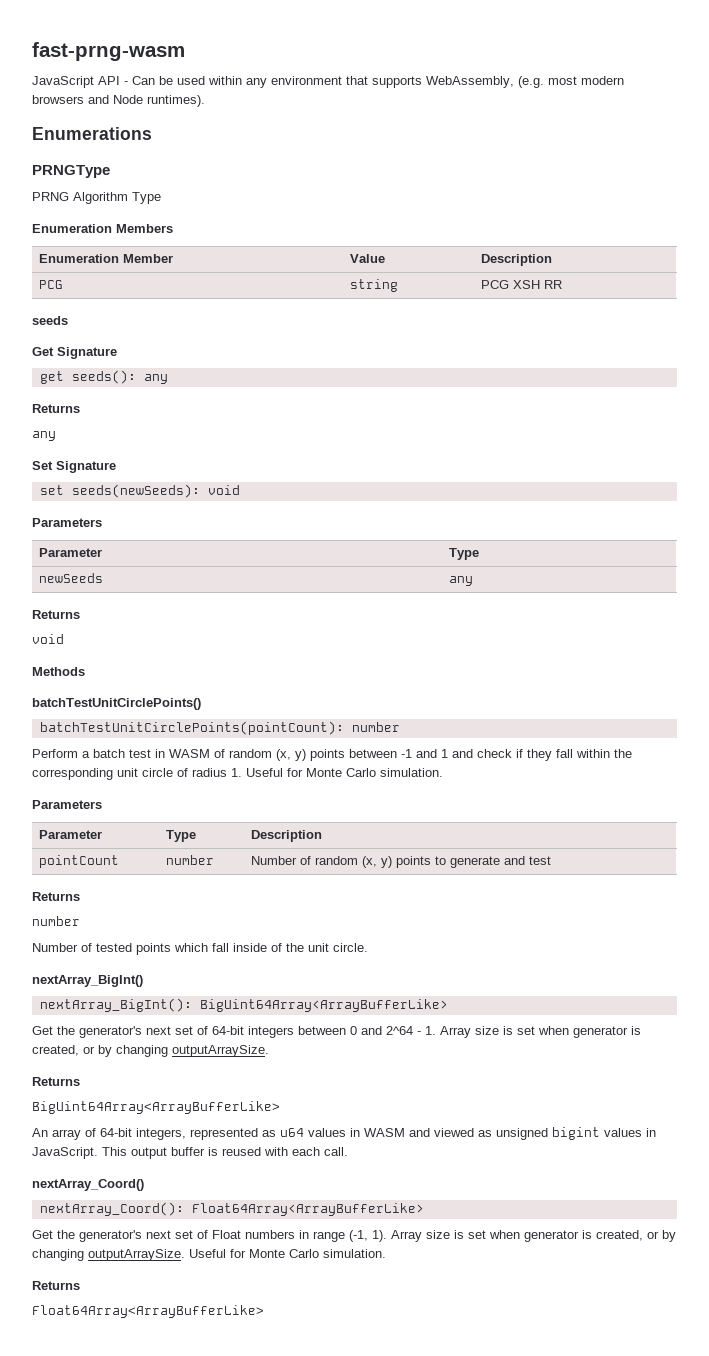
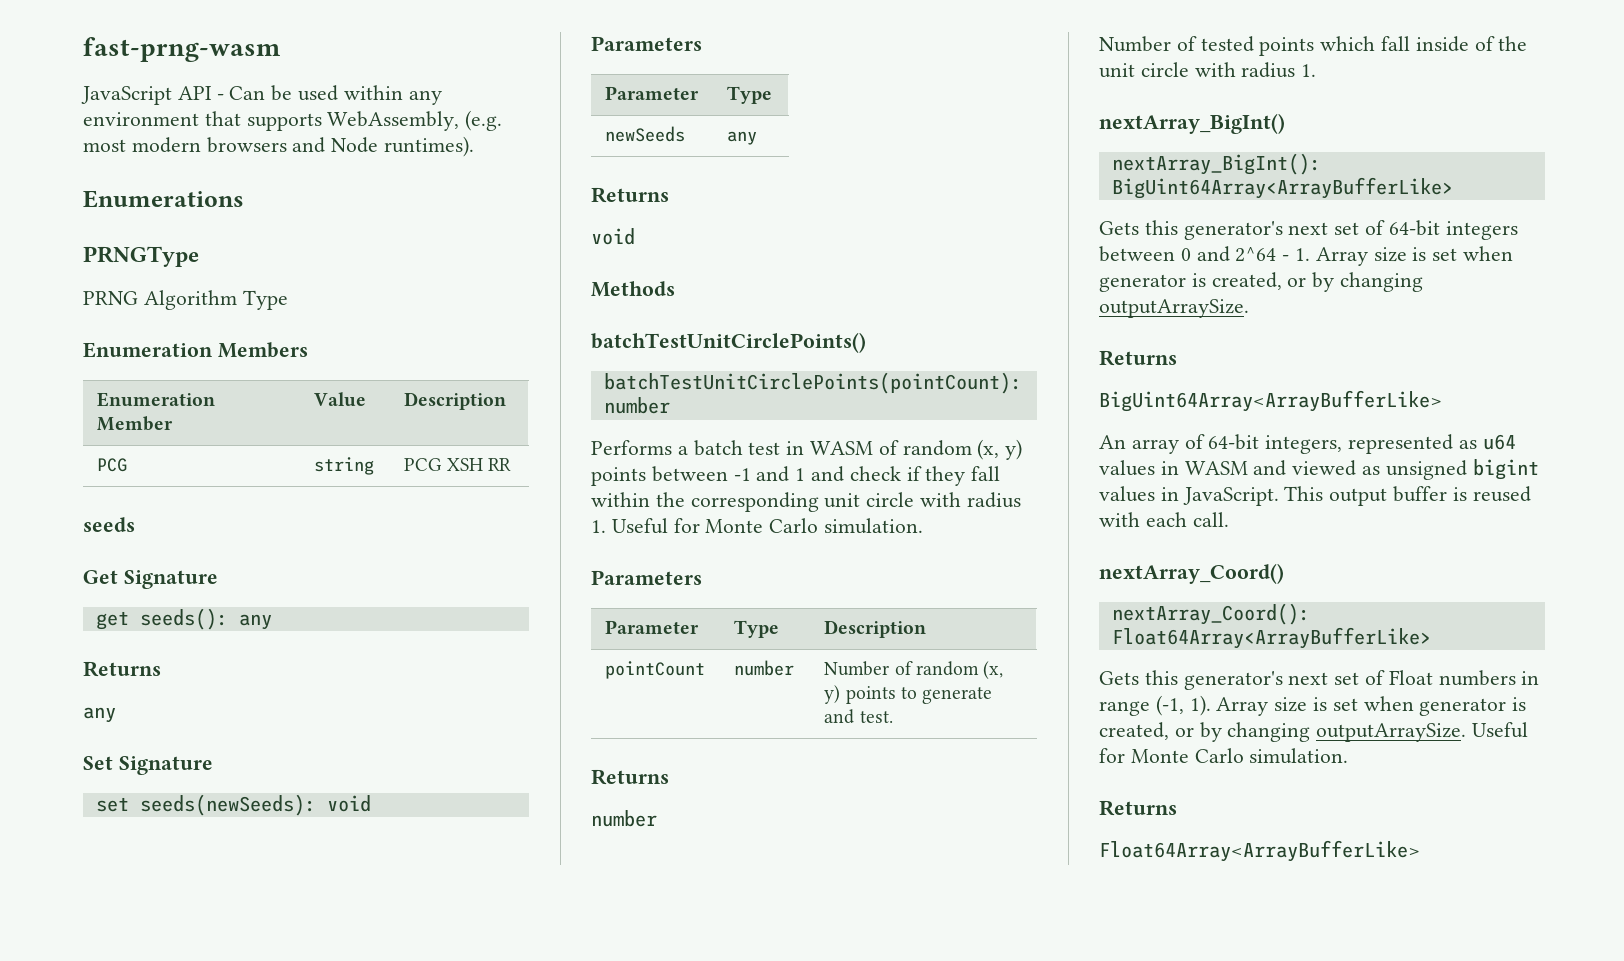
[32,749,78,758] Perform -> [591,440,672,455] Performs
[177,768,188,777] of -> [920,492,962,507] with
[528,856,551,865] test -> [859,711,893,723] test.
[333,943,368,952] circle. -> [1140,62,1317,78] circle with radius 1.
[32,1026,75,1035] Get the -> [1099,220,1178,235] Gets this
[32,1230,75,1239] Get the -> [1099,670,1178,685] Gets this

